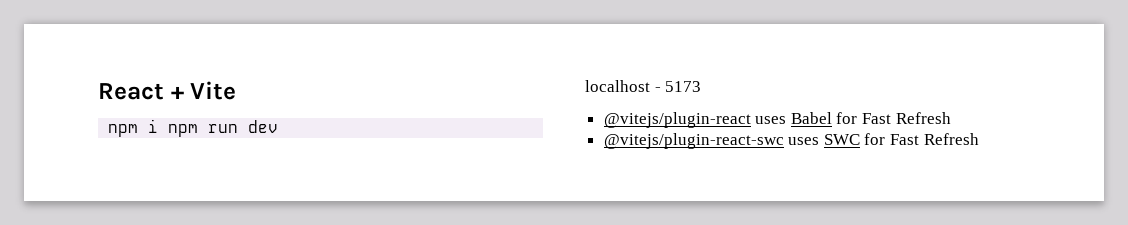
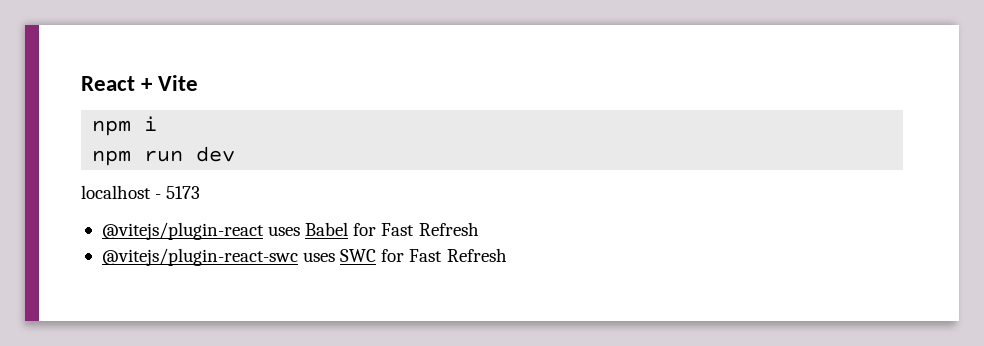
(159, 126) none -> (158, 123) //

